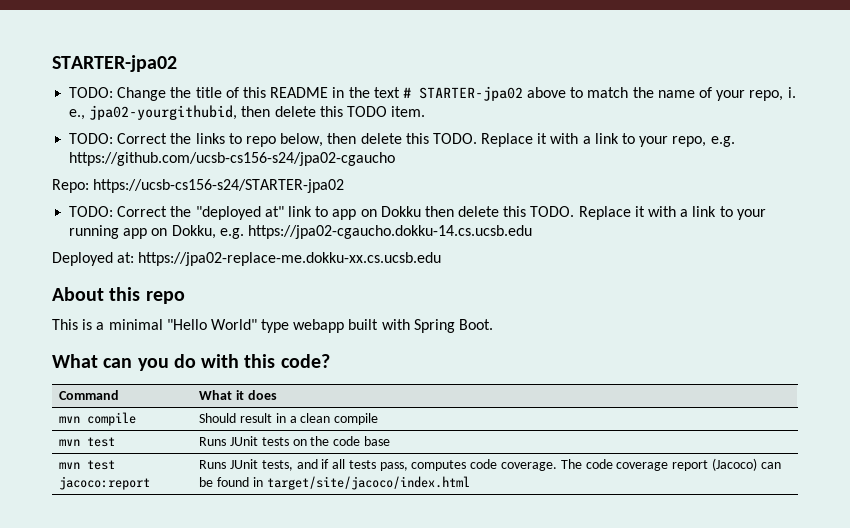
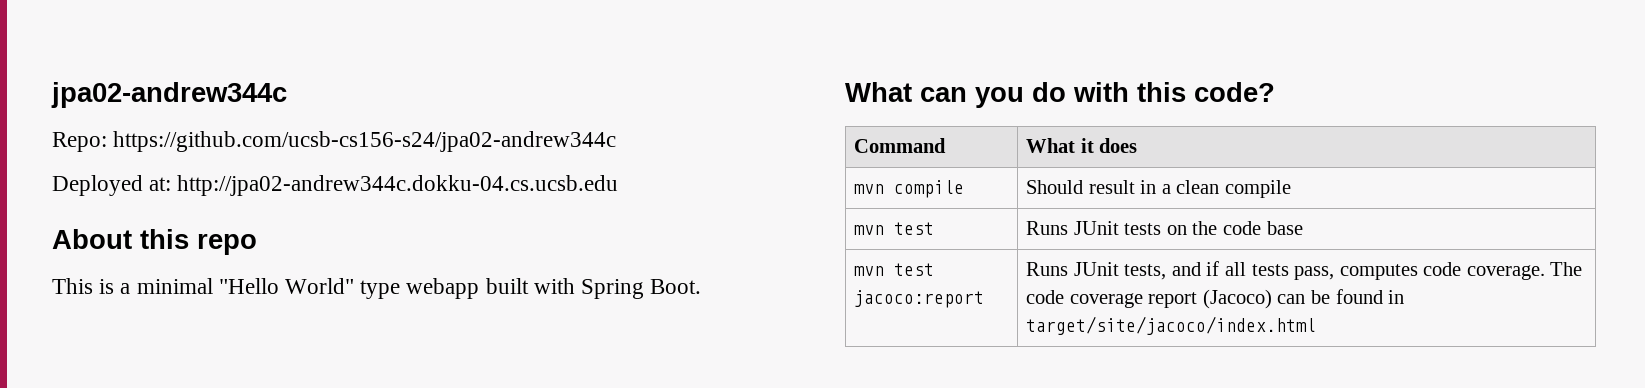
[52,55,177,72] [69,86,796,101] [69,105,426,120] [69,133,735,147] [69,152,396,166] [52,179,345,193] [69,206,766,220] [69,225,532,239] STARTER-jpa02 // TODO: Change the title of this README in the text # STARTER-jpa02 above to match the name of your repo, i. e., jpa02-yourgithubid, then delete this TODO item. // TODO: Correct the links to repo below, then delete this TODO. Replace it with a link to your repo, e.g. https://github.com/ucsb-cs156-s24/jpa02-cgaucho // Repo: https://ucsb-cs156-s24/STARTER-jpa02 // TODO: Correct the "deployed at" link to app on Dokku then delete this TODO. Replace it with a link to your running app on Dokku, e.g. https://jpa02-cgaucho.dokku-14.cs.ucsb.edu -> [51,82,287,108] [52,131,617,152] jpa02-andrew344c // Repo: https://github.com/ucsb-cs156-s24/jpa02-andrew344c
[138,252,442,266] https://jpa02-replace-me.dokku-xx.cs.ucsb.edu -> [177,175,619,196] http://jpa02-andrew344c.dokku-04.cs.ucsb.edu

